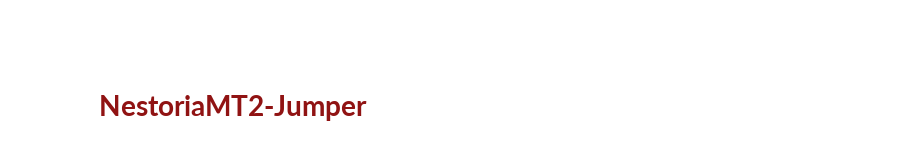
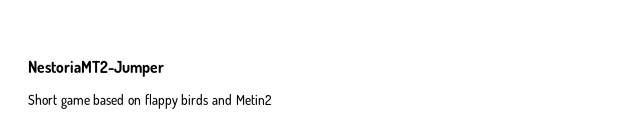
(367, 108) none -> [27,93,272,109] // Short game based on flappy birds and Metin2

